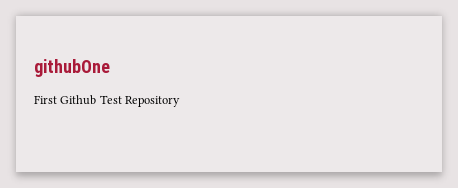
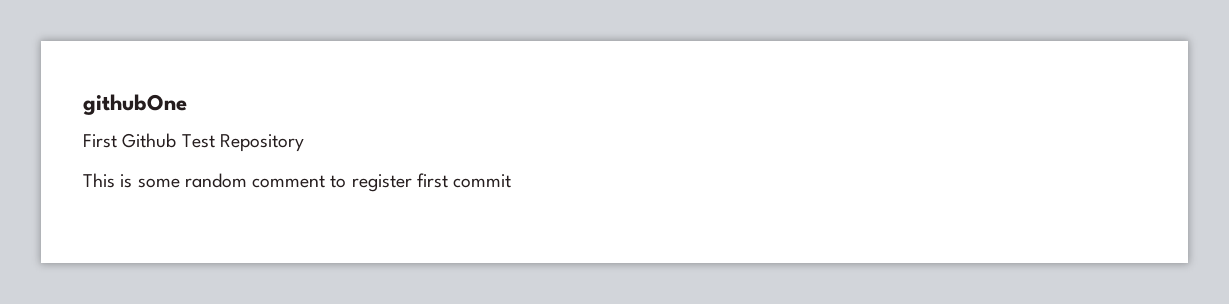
(181, 101) none -> [83,173,512,192] // This is some random comment to register first commit

